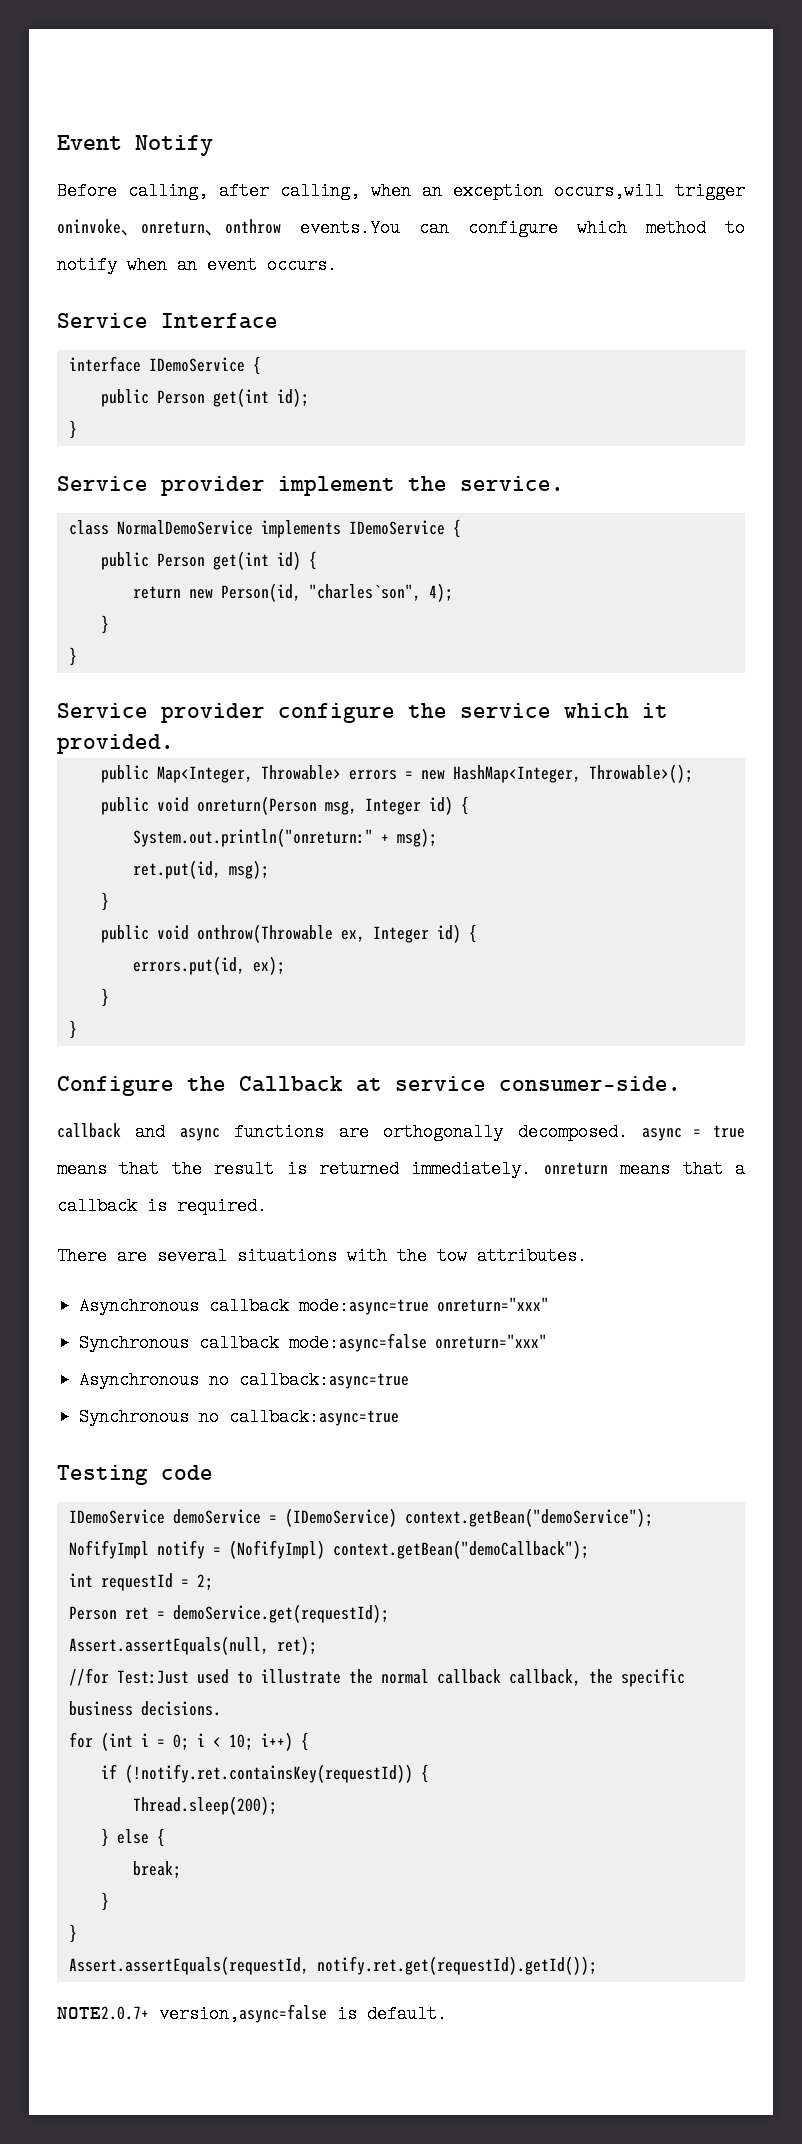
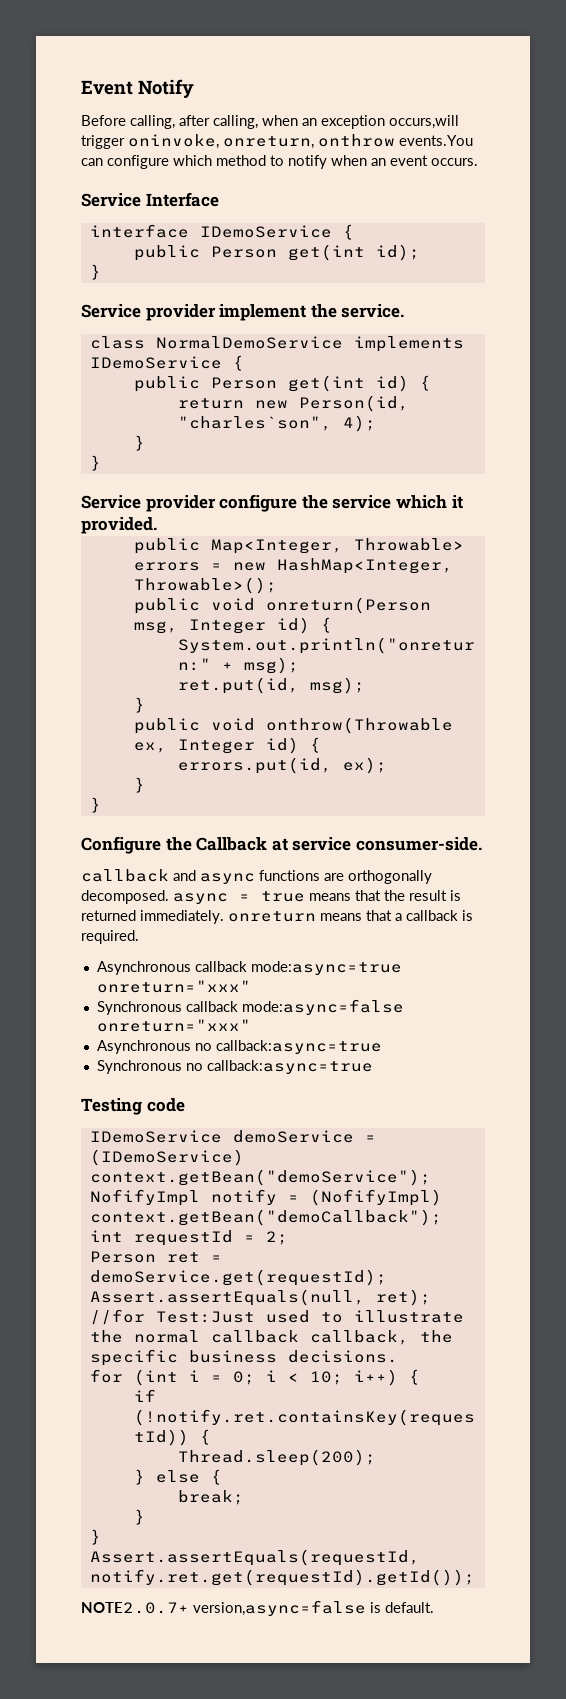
[57,219,225,236] oninvoke、onreturn、 -> [128,134,314,149] oninvoke, onreturn,
[57,1247,587,1265] // There are several situations with the tow attributes. -> (139, 937) none

